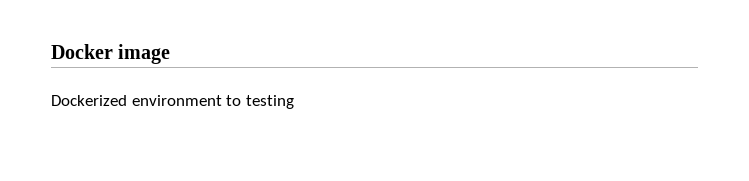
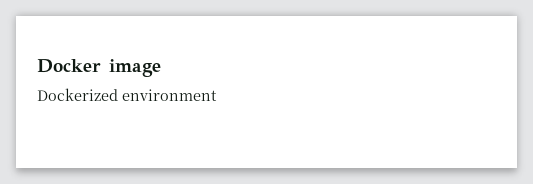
[226,95,294,109] to testing -> (217, 95) none

